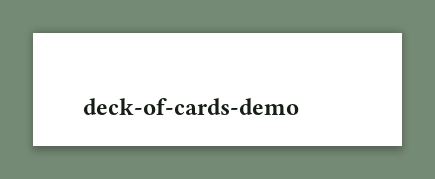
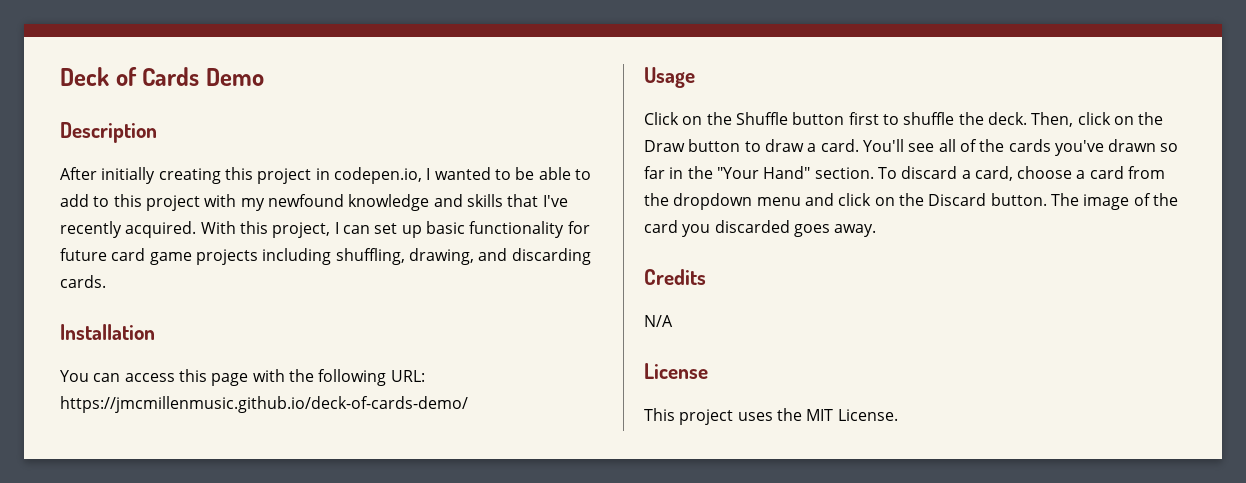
[83,98,299,115] deck-of-cards-demo -> [60,67,264,86] [60,122,157,143] [60,167,591,184] [60,194,568,211] [60,221,590,238] [60,248,591,265] [60,275,106,288] [60,324,155,340] [60,369,425,386] [60,396,468,413] [644,67,695,88] [644,112,1164,127] [644,139,1179,156] [644,166,1166,181] [644,193,1178,210] [644,220,877,237] [644,269,706,285] [644,315,673,327] [644,363,708,379] [644,408,898,425] Deck of Cards Demo // Description // After initially creating this project in codepen.io, I wanted to be able to add to this project with my newfound knowledge and skills that I've recently acquired. With this project, I can set up basic functionality for future card game projects including shuffling, drawing, and discarding cards. // Installation // You can access this page with the following URL: https://jmcmillenmusic.github.io/deck-of-cards-demo/ // Usage // Click on the Shuffle button first to shuffle the deck. Then, click on the Draw button to draw a card. You'll see all of the cards you've drawn so far in the "Your Hand" section. To discard a card, choose a card from the dropdown menu and click on the Discard button. The image of the card you discarded goes away. // Credits // N/A // License // This project uses the MIT License.

